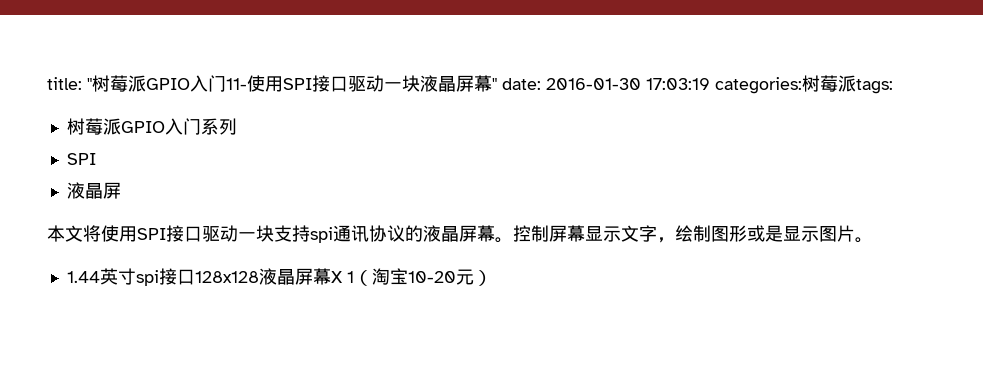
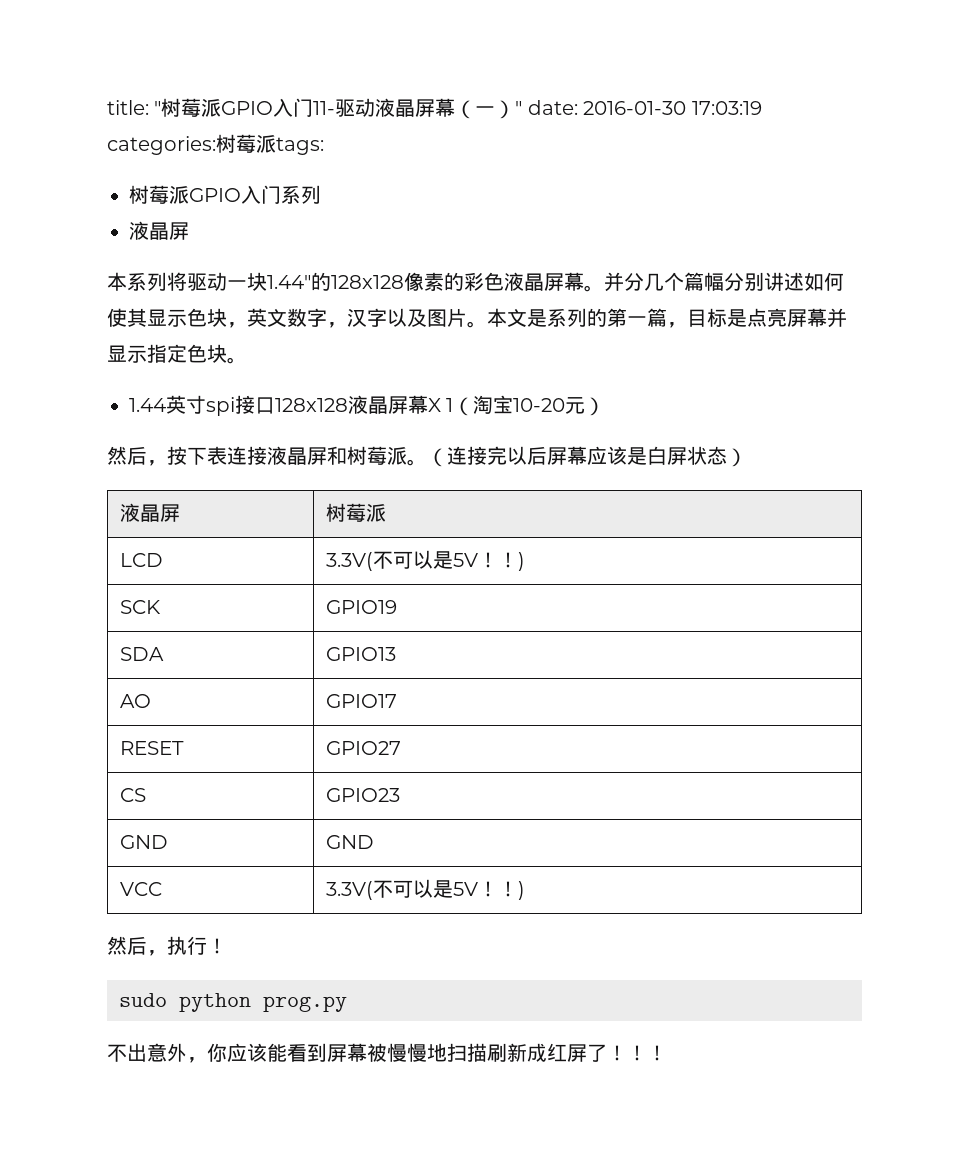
[247,75,492,92] 使用SPI接口驱动一块液晶屏幕 -> [335,98,516,119] 驱动液晶屏幕（一）
[66,153,96,165] // SPI -> (321, 194) none
[65,225,855,243] 文将使用SPI接口驱动一块支持spi通讯协议的液晶屏幕。控制屏幕显示文字，绘制图形或是显示图片 -> [127,272,844,292] [107,308,847,328] [107,344,227,363] 系列将驱动一块1.44"的128x128像素的彩色液晶屏幕。并分几个篇幅分别讲述如何使其显示色块，英文数字，汉字以及图片。本文是系列的第一篇，目标是点亮屏幕并显示指定色块
(492, 278) none -> [107,446,747,467] [119,503,180,522] [325,503,386,522] [119,553,163,567] [325,550,525,571] [119,600,161,614] [325,600,397,614] [119,647,164,661] [325,647,396,661] [119,694,151,708] [325,694,397,708] [119,741,184,755] [325,741,401,755] [119,788,146,802] [325,788,400,802] [119,835,168,849] [325,835,374,849] [119,882,162,896] [325,879,525,900] [107,936,227,956] [119,993,347,1012] [107,1043,667,1063] // 然后，按下表连接液晶屏和树莓派。（连接完以后屏幕应该是白屏状态） // 液晶屏 | 树莓派 // LCD | 3.3V(不可以是5V！！) // SCK | GPIO19 // SDA | GPIO13 // AO | GPIO17 // RESET | GPIO27 // CS | GPIO23 // GND | GND // VCC | 3.3V(不可以是5V！！) // 然后，执行！ // sudo python prog.py // 不出意外，你应该能看到屏幕被慢慢地扫描刷新成红屏了！！！

